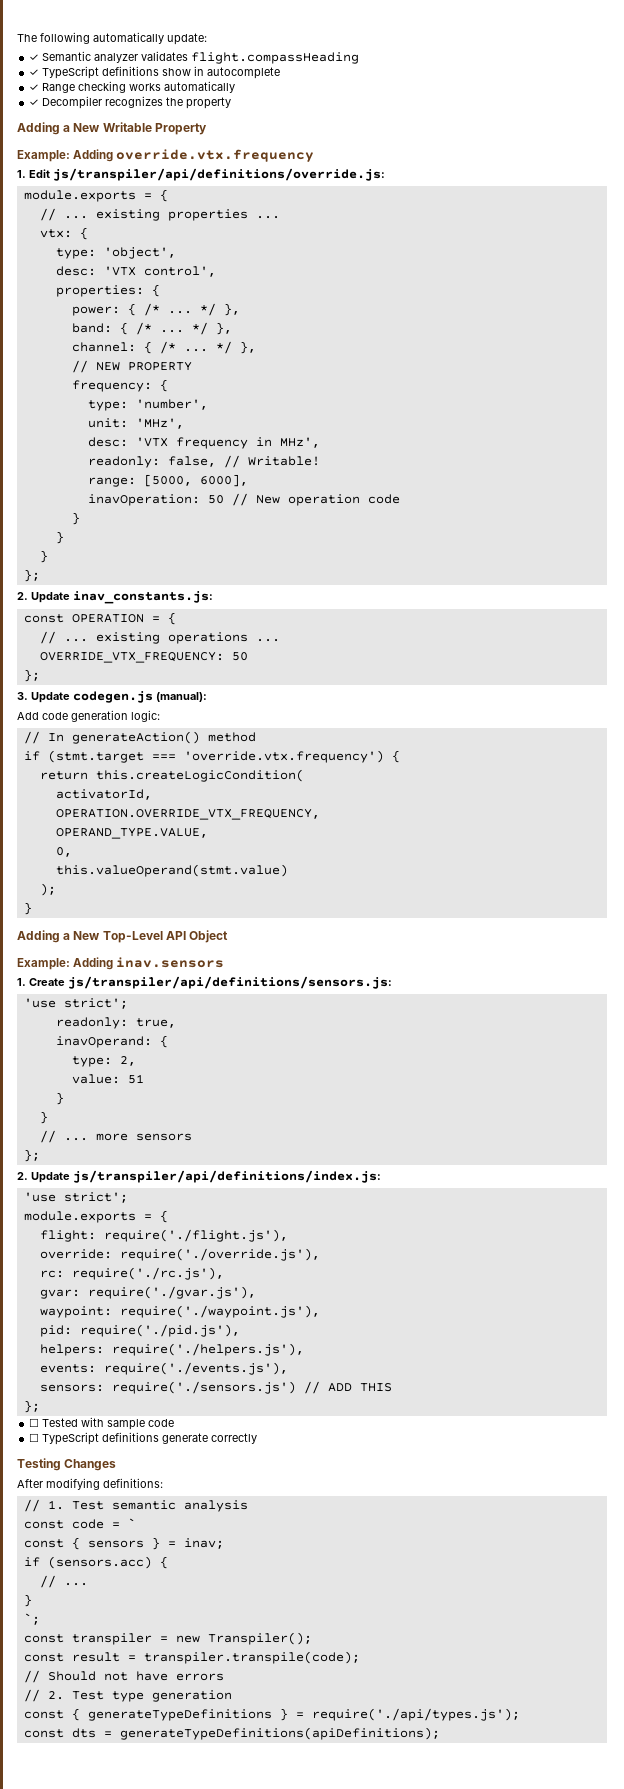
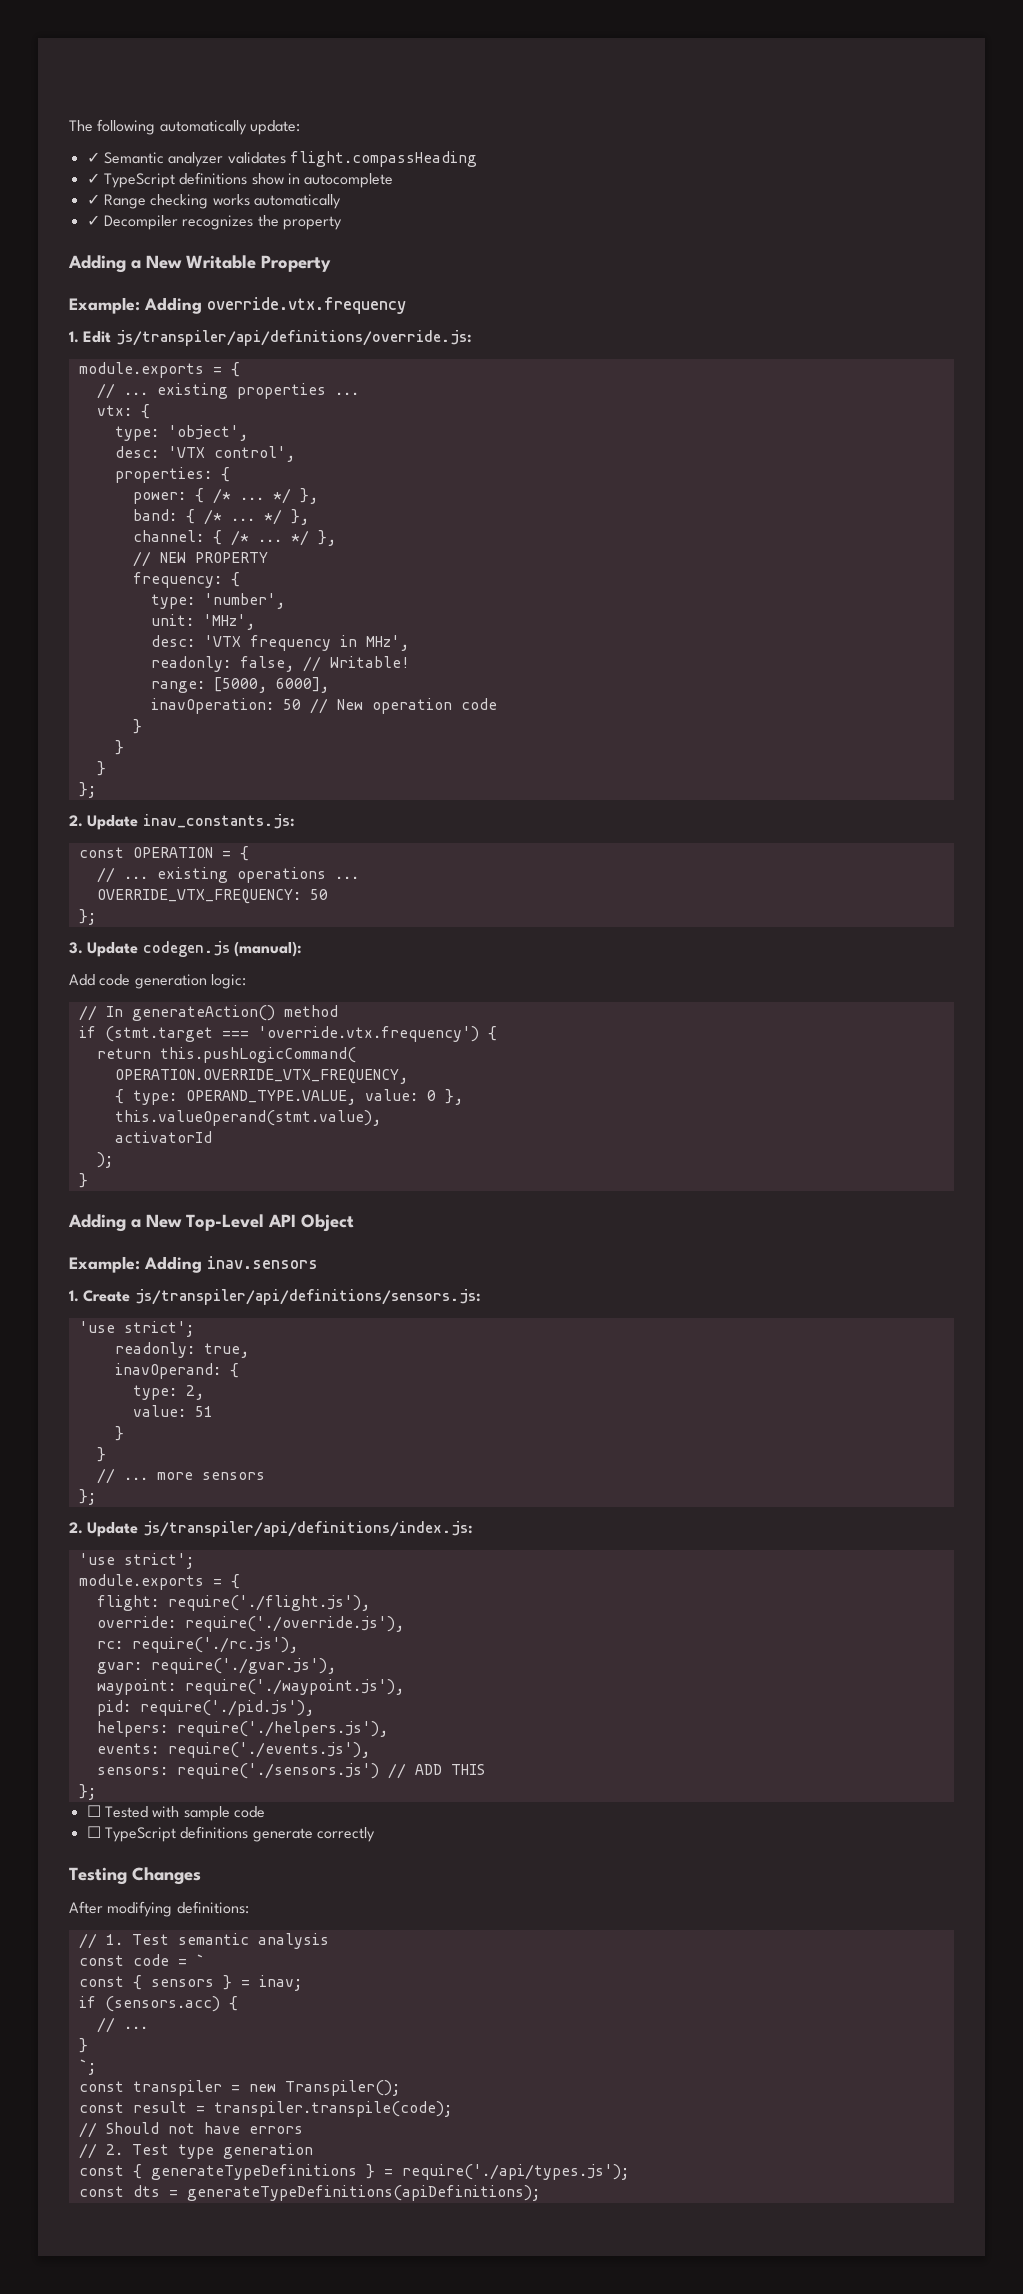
[95,769,304,782] [55,789,152,800] this.createLogicCondition( // activatorId, -> [159,1047,356,1063] this.pushLogicCommand(
(320, 814) none -> [114,1089,177,1105] { type:
[55,847,72,857] [55,864,288,877] // 0, // this.valueOperand(stmt.value) -> [364,1089,463,1105] [114,1110,381,1126] [114,1131,212,1143] value: 0 }, // this.valueOperand(stmt.value), // activatorId

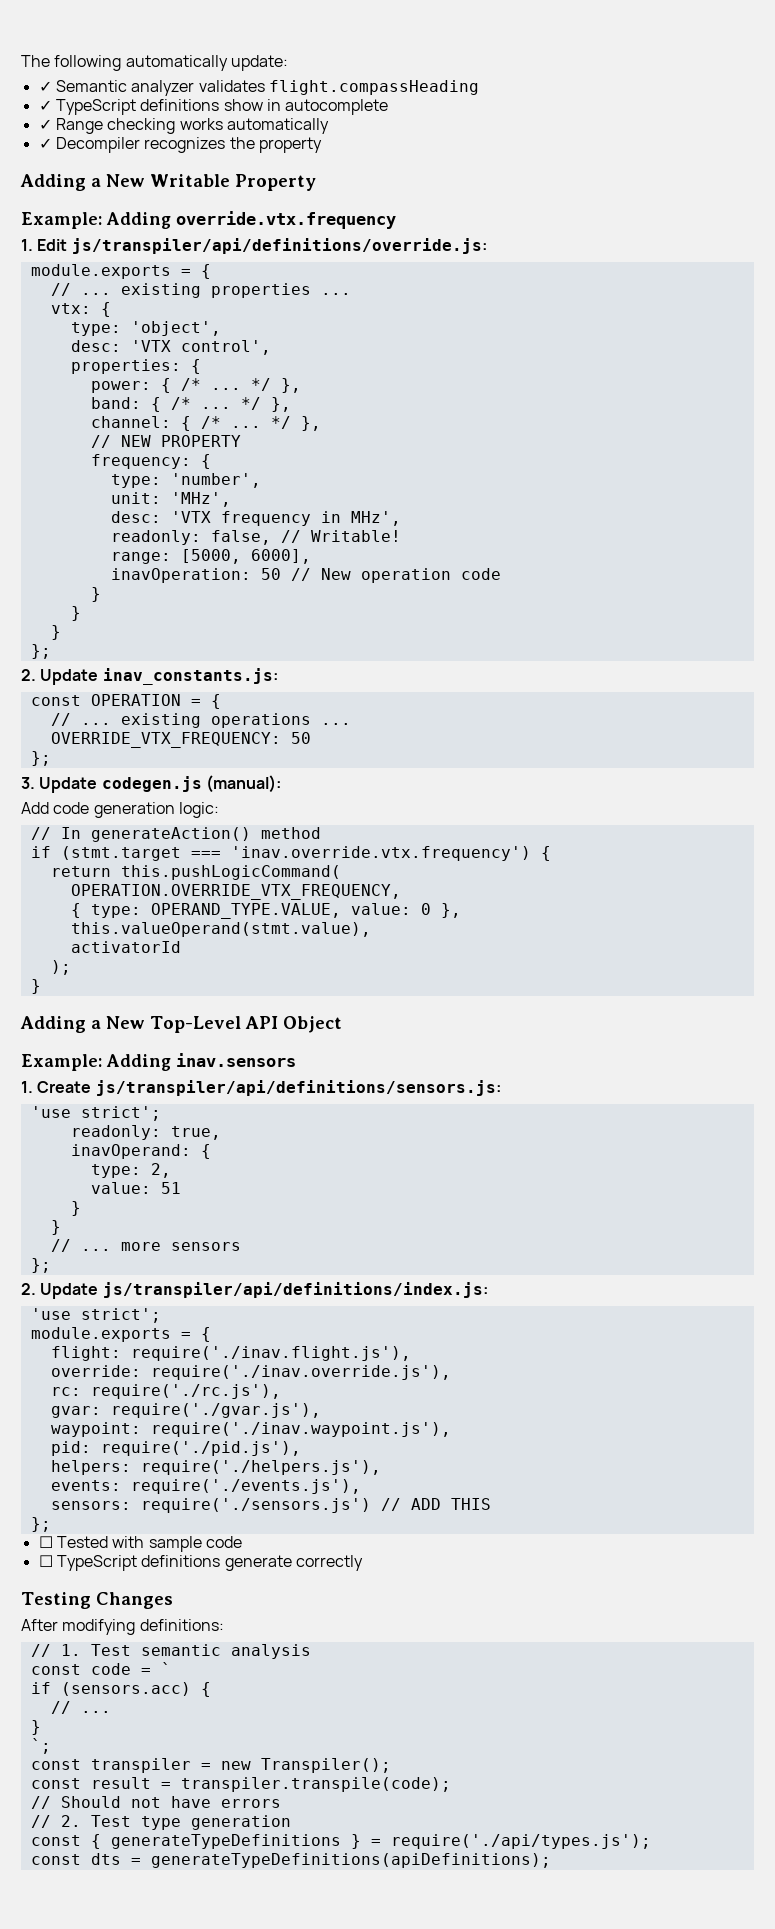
[257,1026,479,1042] 'override.vtx.frequency') -> [230,846,531,861] 'inav.override.vtx.frequency')
[167,1595,370,1611] require('./flight.js'), -> [130,1346,411,1361] require('./inav.flight.js'),
[184,1616,404,1632] require('./override.js'), -> [150,1365,451,1380] require('./inav.override.js'),
[184,1679,404,1695] require('./waypoint.js'), -> [150,1422,451,1437] require('./inav.waypoint.js'),
[78,1975,302,1991] // const { sensors } = inav; -> (171, 1668) none

